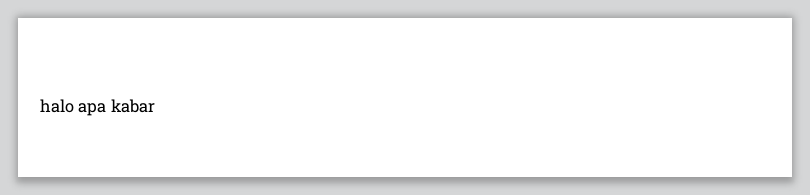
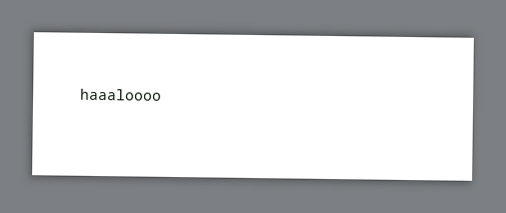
[40,99,155,116] halo apa kabar -> [80,88,162,101] haaaloooo

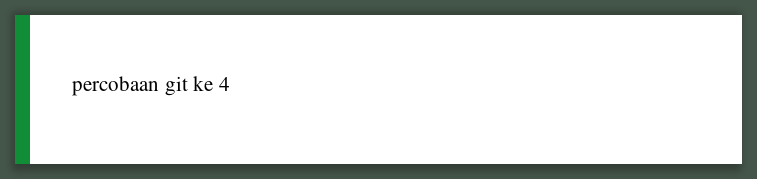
[80,88,162,101] haaaloooo -> [72,76,231,96] percobaan git ke 4

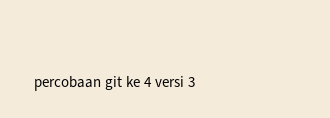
(231, 84) none -> [155,76,196,87] versi 3

